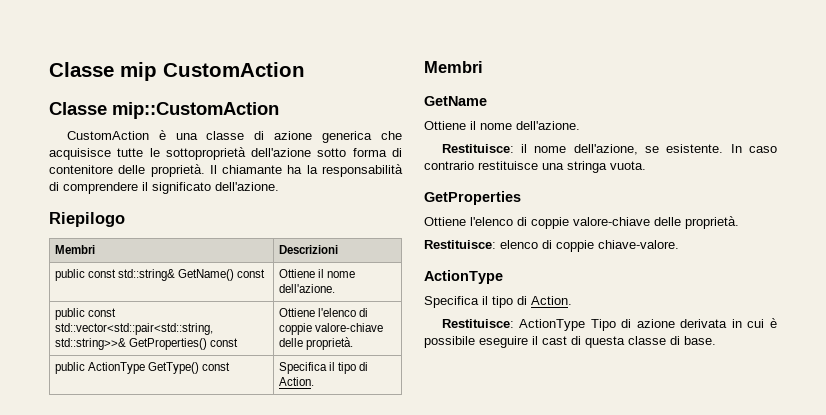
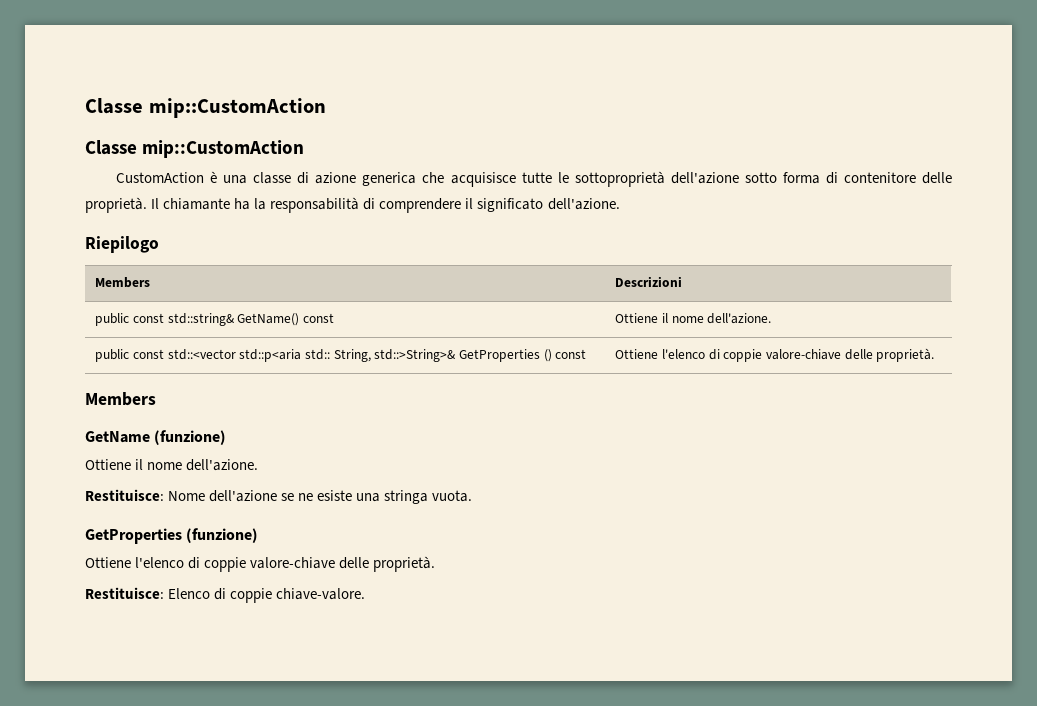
[49,62,305,81] Classe mip CustomAction -> [85,98,326,118] Classe mip::CustomAction
[54,245,95,254] Membri -> [95,277,151,288] Members
[54,323,213,335] [54,338,207,350] std::vector<std::pair<std::string, std::string>>& GetProperties() -> [167,349,552,362] std::<vector std::p<aria std:: String, std::>String>& GetProperties ()
[54,362,231,374] [278,362,369,374] [278,377,314,386] [424,61,483,73] // public ActionType GetType() const | Specifica il tipo di Action. // Membri -> [85,392,156,406] // Members
(487, 101) none -> [154,430,227,445] (funzione)
[521,144,777,155] [424,161,538,170] il nome dell'azione, se esistente. In caso contrario restituisce -> [168,490,353,502] Nome dell'azione se ne esiste
(521, 198) none -> [186,528,259,543] (funzione)
[500,240,538,249] elenco -> [168,588,211,599] Elenco
[424,270,503,284] [424,296,572,308] [441,318,777,331] [424,336,716,348] // ActionType // Specifica il tipo di Action. // Restituisce: ActionType Tipo di azione derivata in cui è possibile eseguire il cast di questa classe di base. -> (366, 594) none

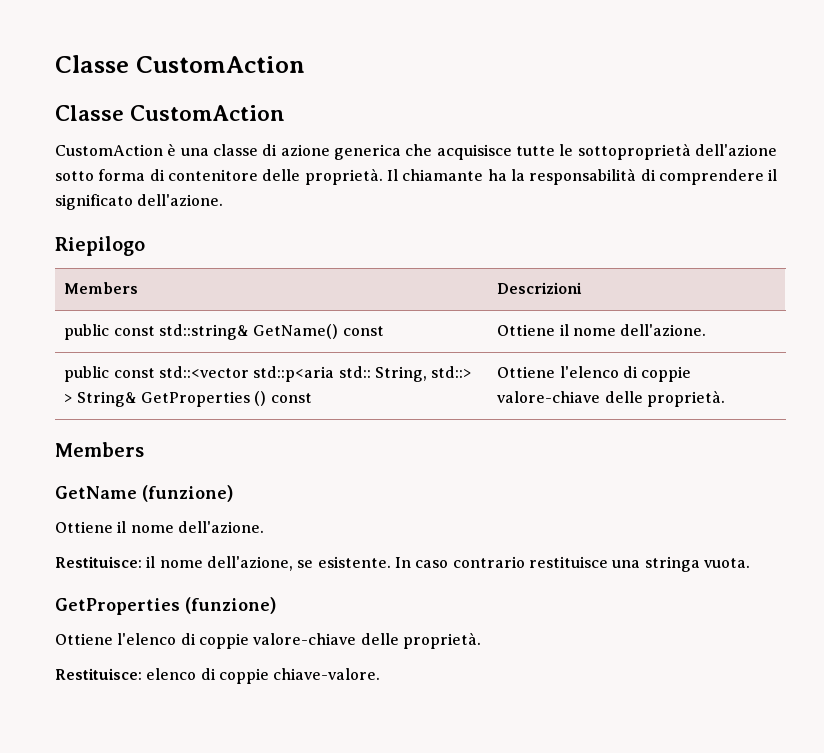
[85,98,326,118] [85,140,305,158] Classe mip::CustomAction // Classe mip::CustomAction -> [55,55,305,73] [55,105,286,121] Classe CustomAction // Classe CustomAction
[374,349,457,362] std::>String>& -> [431,366,472,378] [64,391,137,407] std::> > String&
[168,490,353,502] Nome dell'azione se ne esiste -> [146,556,608,571] il nome dell'azione, se esistente. In caso contrario restituisce
[168,588,211,599] Elenco -> [146,668,197,680] elenco

